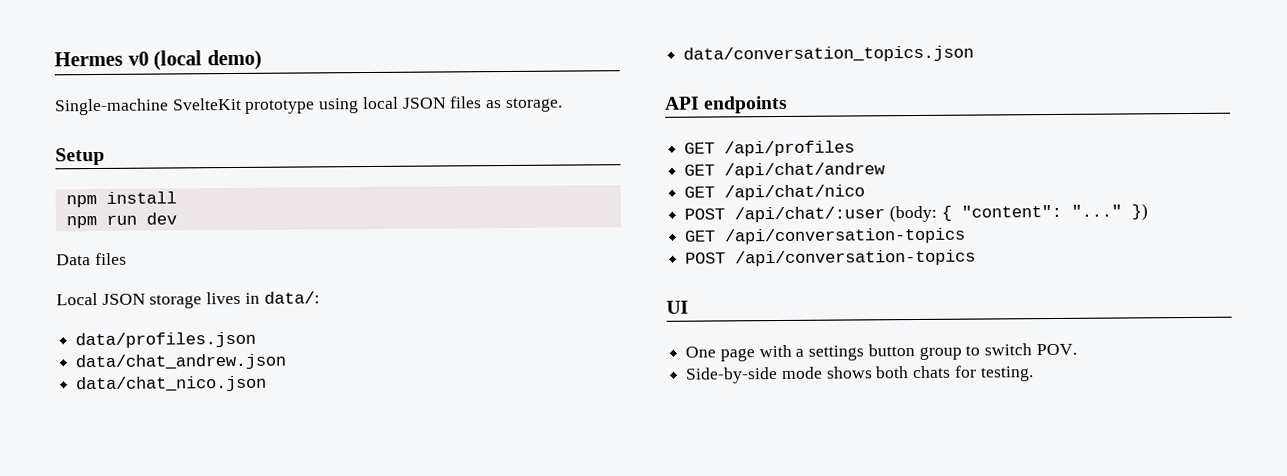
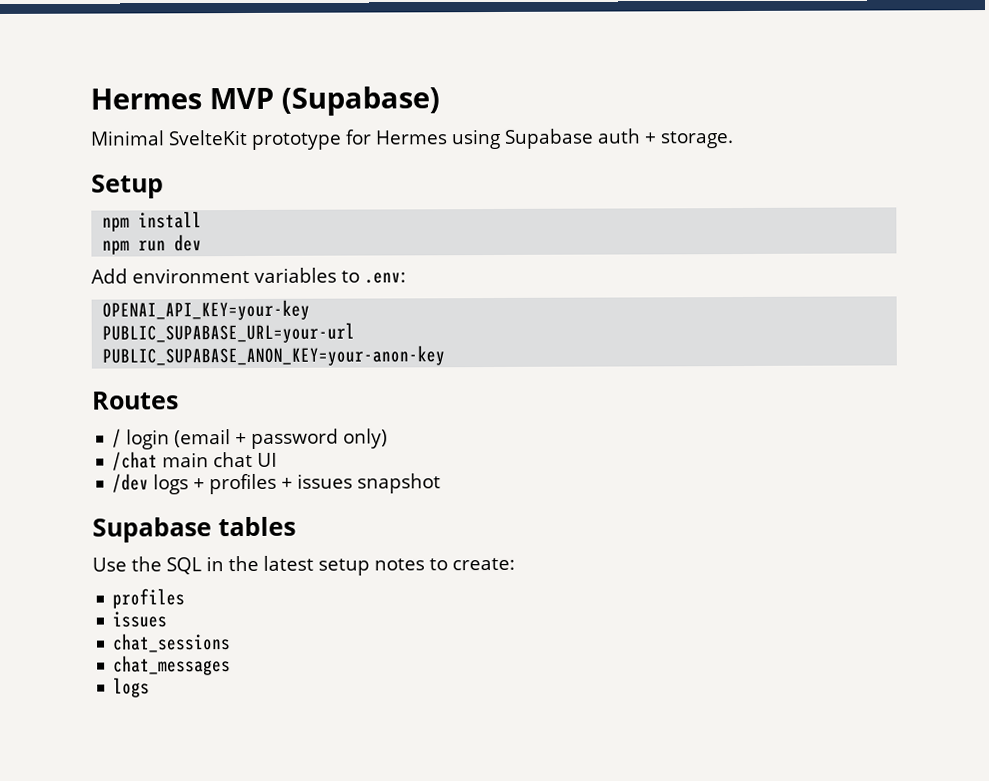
[54,49,262,71] [54,96,503,116] Hermes v0 (local demo) // Single-machine SvelteKit prototype using local JSON files as -> [90,86,440,116] [90,128,657,150] Hermes MVP (Supabase) // Minimal SvelteKit prototype for Hermes using Supabase auth +
[56,252,127,266] [56,291,320,309] [75,331,257,349] [75,353,287,371] [76,375,268,393] [683,45,975,63] [664,95,789,114] [684,140,856,157] [684,162,887,179] [684,184,866,201] [684,203,1148,223] [684,227,967,245] [685,249,977,267] [666,300,689,314] [685,343,1077,362] [685,365,1034,384] Data files // Local JSON storage lives in data/: // data/profiles.json // data/chat_andrew.json // data/chat_nico.json // data/conversation_topics.json // API endpoints // GET /api/profiles // GET /api/chat/andrew // GET /api/chat/nico // POST /api/chat/:user (body: { "content": "..." }) // GET /api/conversation-topics // POST /api/conversation-topics // UI // One page with a settings button group to switch POV. // Side-by-side mode shows both chats for testing. -> [91,267,406,284] [102,299,311,321] [102,322,356,344] [102,345,446,367] [92,391,179,410] [112,428,389,450] [112,451,278,471] [112,473,442,495] [92,516,296,543] [92,555,515,576] [112,588,186,609] [112,611,168,628] [112,633,232,653] [113,655,232,676] [113,677,151,698] Add environment variables to .env: // OPENAI_API_KEY=your-key // PUBLIC_SUPABASE_URL=your-url // PUBLIC_SUPABASE_ANON_KEY=your-anon-key // Routes // / login (email + password only) // /chat main chat UI // /dev logs + profiles + issues snapshot // Supabase tables // Use the SQL in the latest setup notes to create: // profiles // issues // chat_sessions // chat_messages // logs

